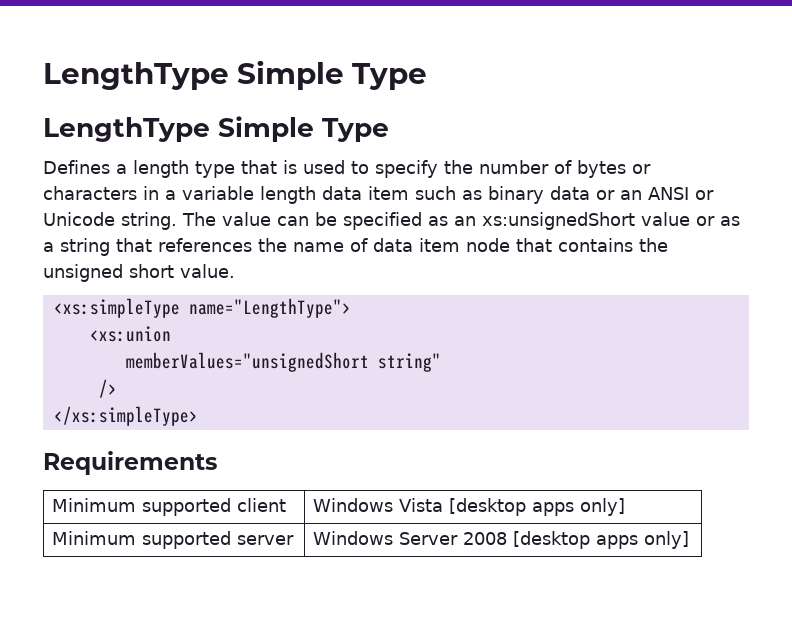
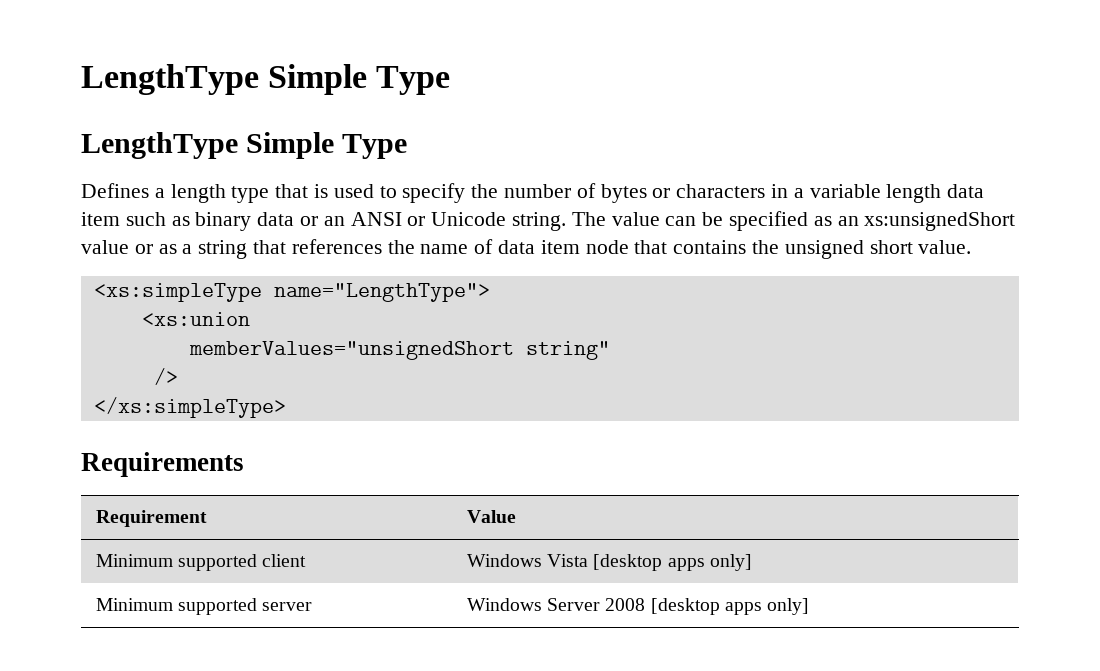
(217, 463) none -> [95,510,207,527] [466,510,516,523] // Requirement | Value

